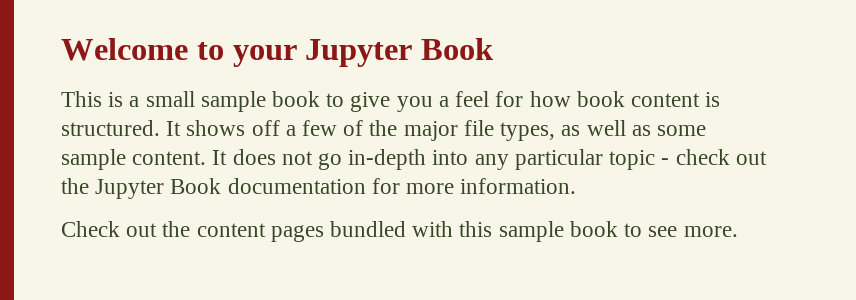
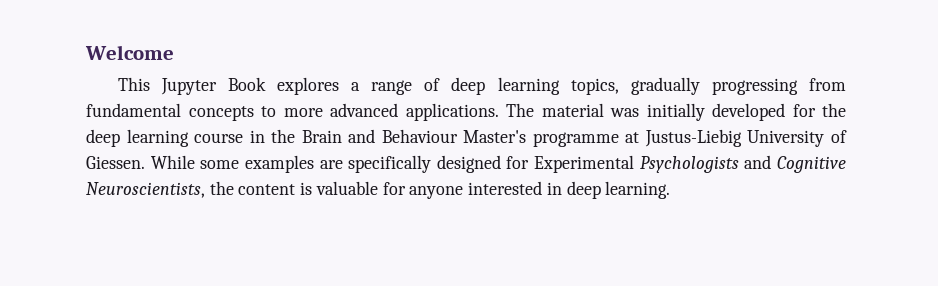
[196,38,495,67] [61,91,721,112] [61,120,706,141] [61,149,767,170] [61,178,577,199] [61,221,738,242] to your Jupyter Book // This is a small sample book to give you a feel for how book content is structured. It shows off a few of the major file types, as well as some sample content. It does not go in-depth into any particular topic - check out the Jupyter Book documentation for more information. // Check out the content pages bundled with this sample book to see more. -> [117,77,846,95] [86,103,846,121] [86,129,848,147] [86,155,846,173] [86,181,671,199] // This Jupyter Book explores a range of deep learning topics, gradually progressing from fundamental concepts to more advanced applications. The material was initially developed for the deep learning course in the Brain and Behaviour Master's programme at Justus-Liebig University of Giessen. While some examples are specifically designed for Experimental Psychologists and Cognitive Neuroscientists, the content is valuable for anyone interested in deep learning.

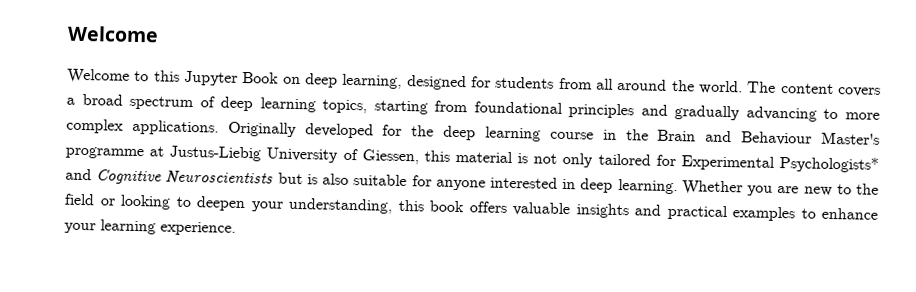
[117,77,846,95] [86,103,705,121] This Jupyter Book explores a range of deep learning topics, gradually progressing from fundamental concepts to more advanced applications. The material was initially -> [67,68,882,97] [66,93,880,122] [66,118,297,137] Welcome to this Jupyter Book on deep learning, designed for students from all around the world. The content covers a broad spectrum of deep learning topics, starting from foundational principles and gradually advancing to more complex applications. Originally
[86,155,501,173] Giessen. While some examples are specifically designed -> [361,149,651,168] Giessen, this material is not only tailored
[639,156,739,173] Psychologists -> [779,156,879,173] Psychologists*
[86,181,378,198] Neuroscientists, the content is valuable -> [165,170,408,187] Neuroscientists but is also suitable
(671, 190) none -> [681,180,879,196] [64,193,878,222] [64,219,236,236] Whether you are new to the field or looking to deepen your understanding, this book offers valuable insights and practical examples to enhance your learning experience.

